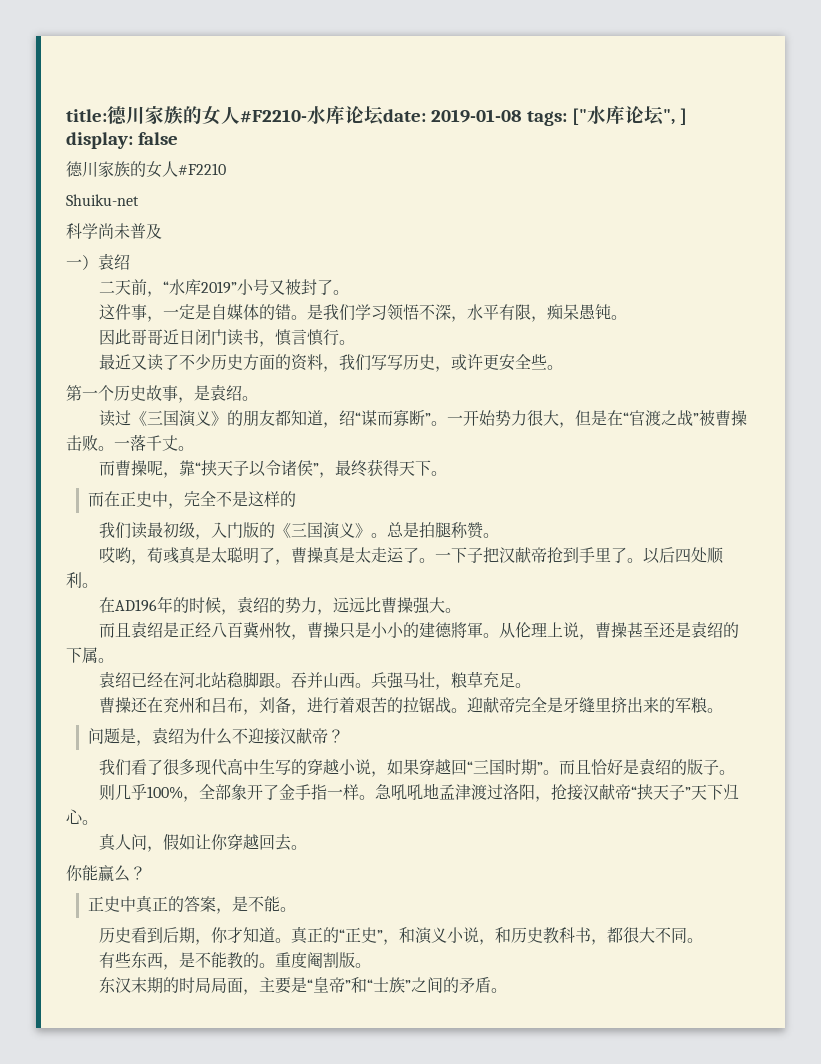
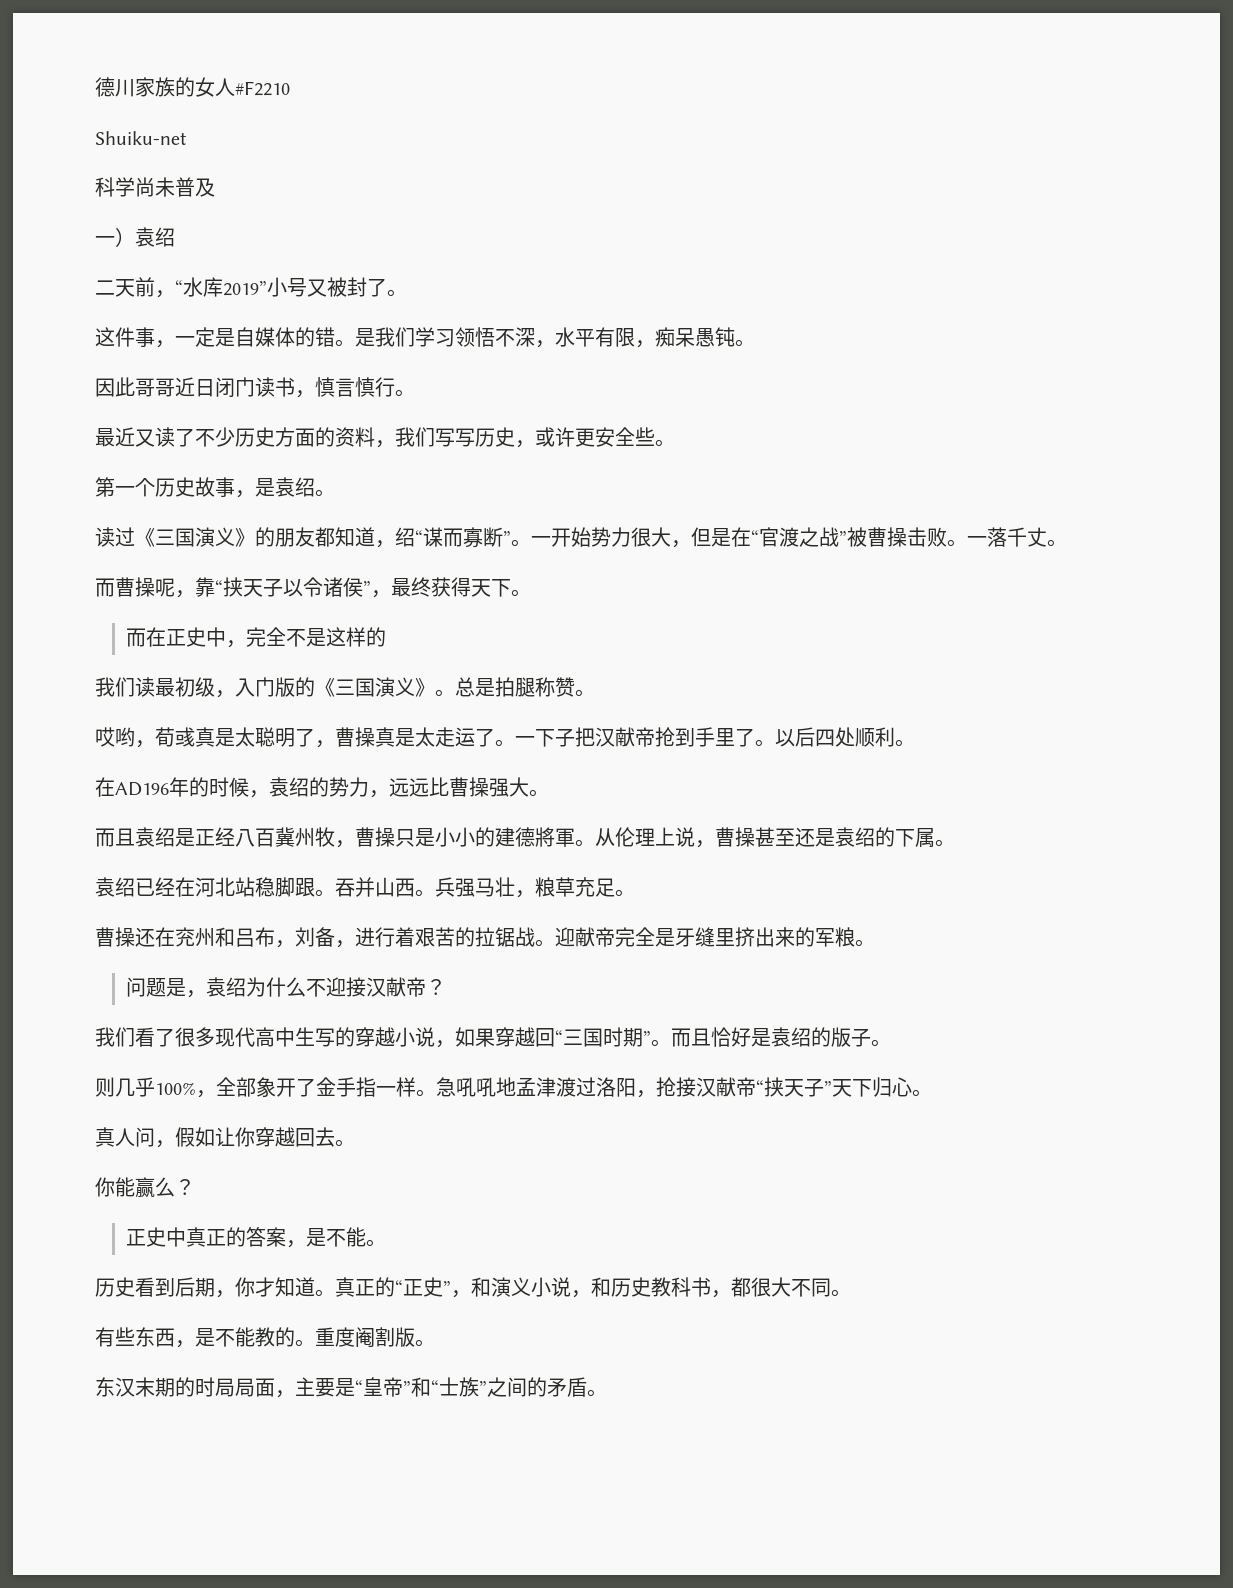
[66,105,687,126] [66,132,178,149] title:德川家族的女人#F2210-水库论坛date: 2019-01-08 tags: ["水库论坛", ] display: false // -> (95, 87) none

